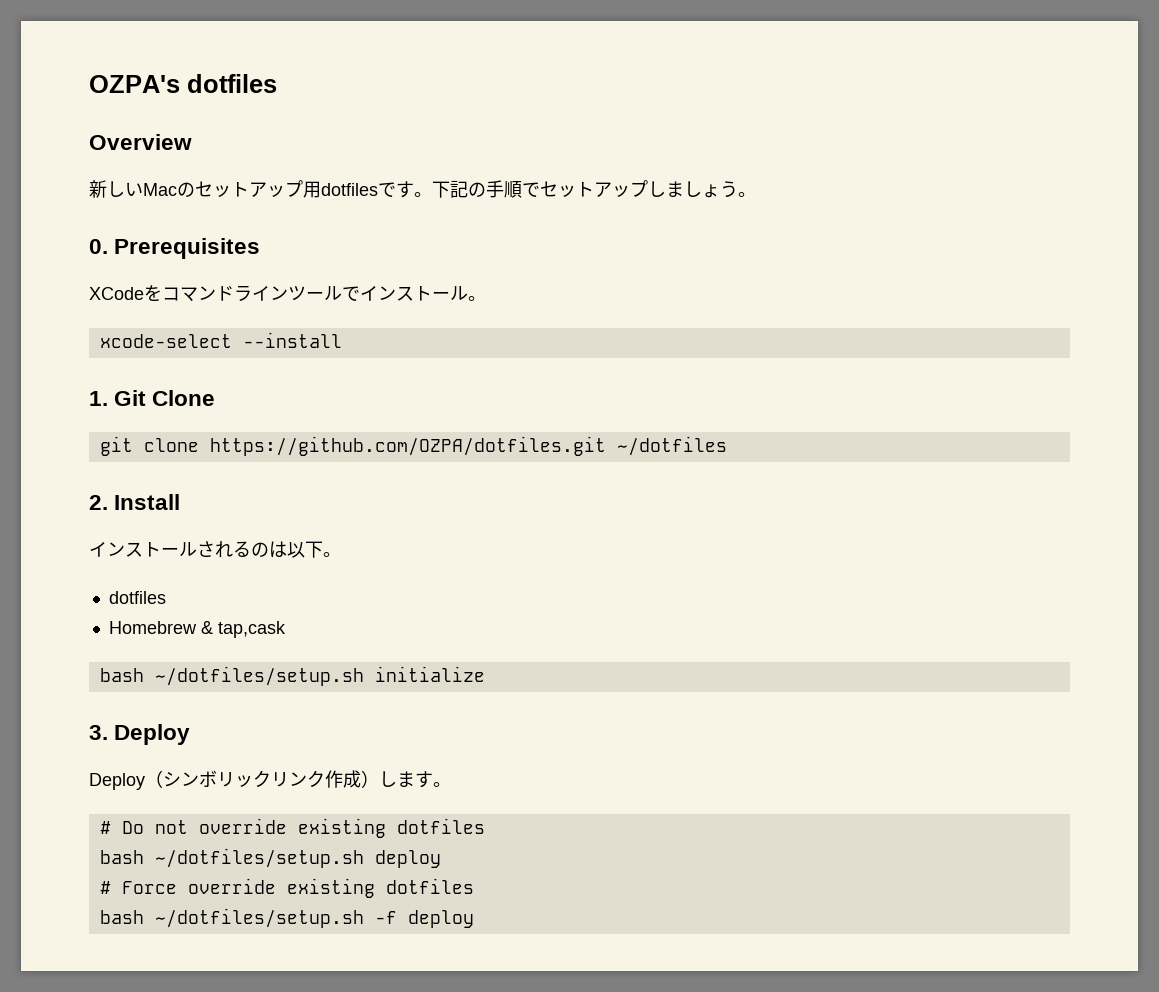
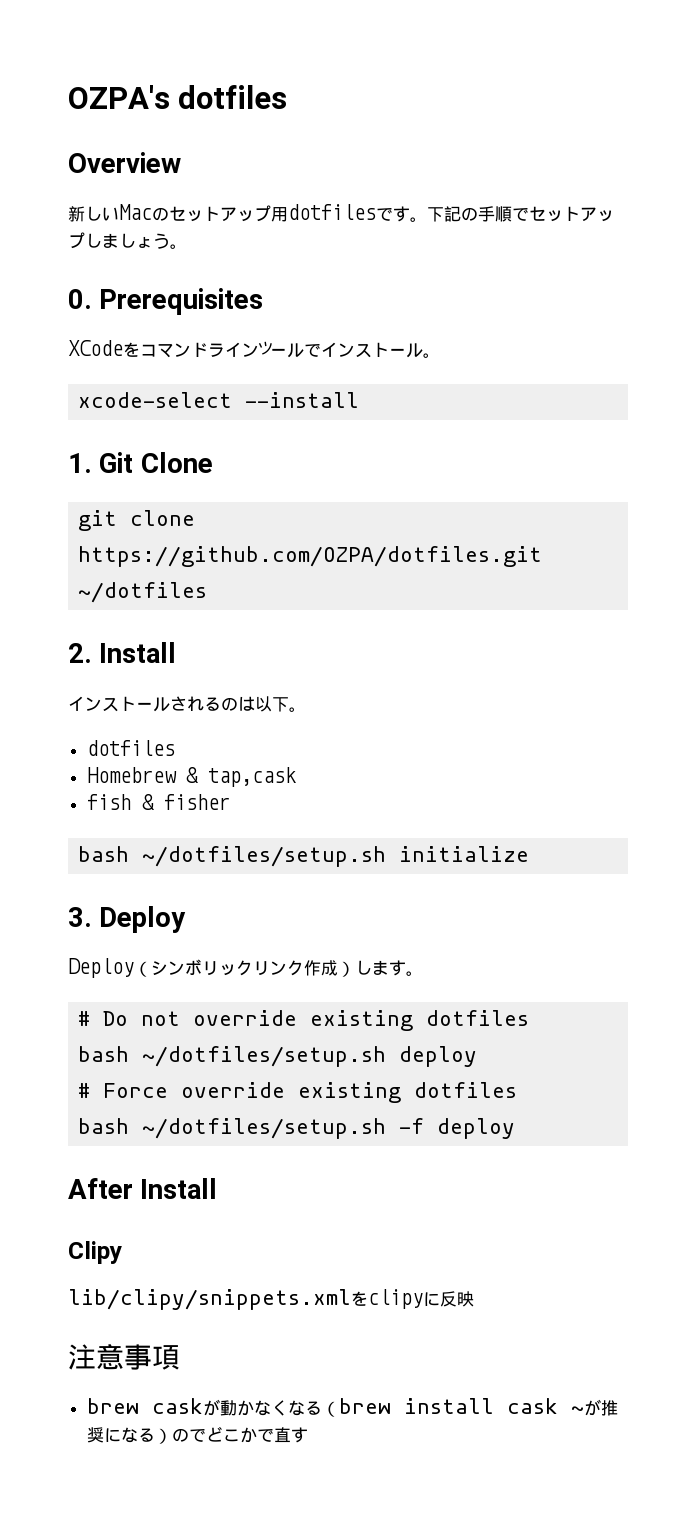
(286, 629) none -> [86,794,230,810] // fish & fisher
(474, 919) none -> [68,1178,218,1199] [68,1241,122,1264] [68,1289,474,1310] [68,1344,180,1370] [86,1398,618,1417] [86,1426,308,1444] // After Install // Clipy // lib/clipy/snippets.xmlをclipyに反映 // 注意事項 // brew caskが動かなくなる（brew install cask ~が推奨になる）のでどこかで直す

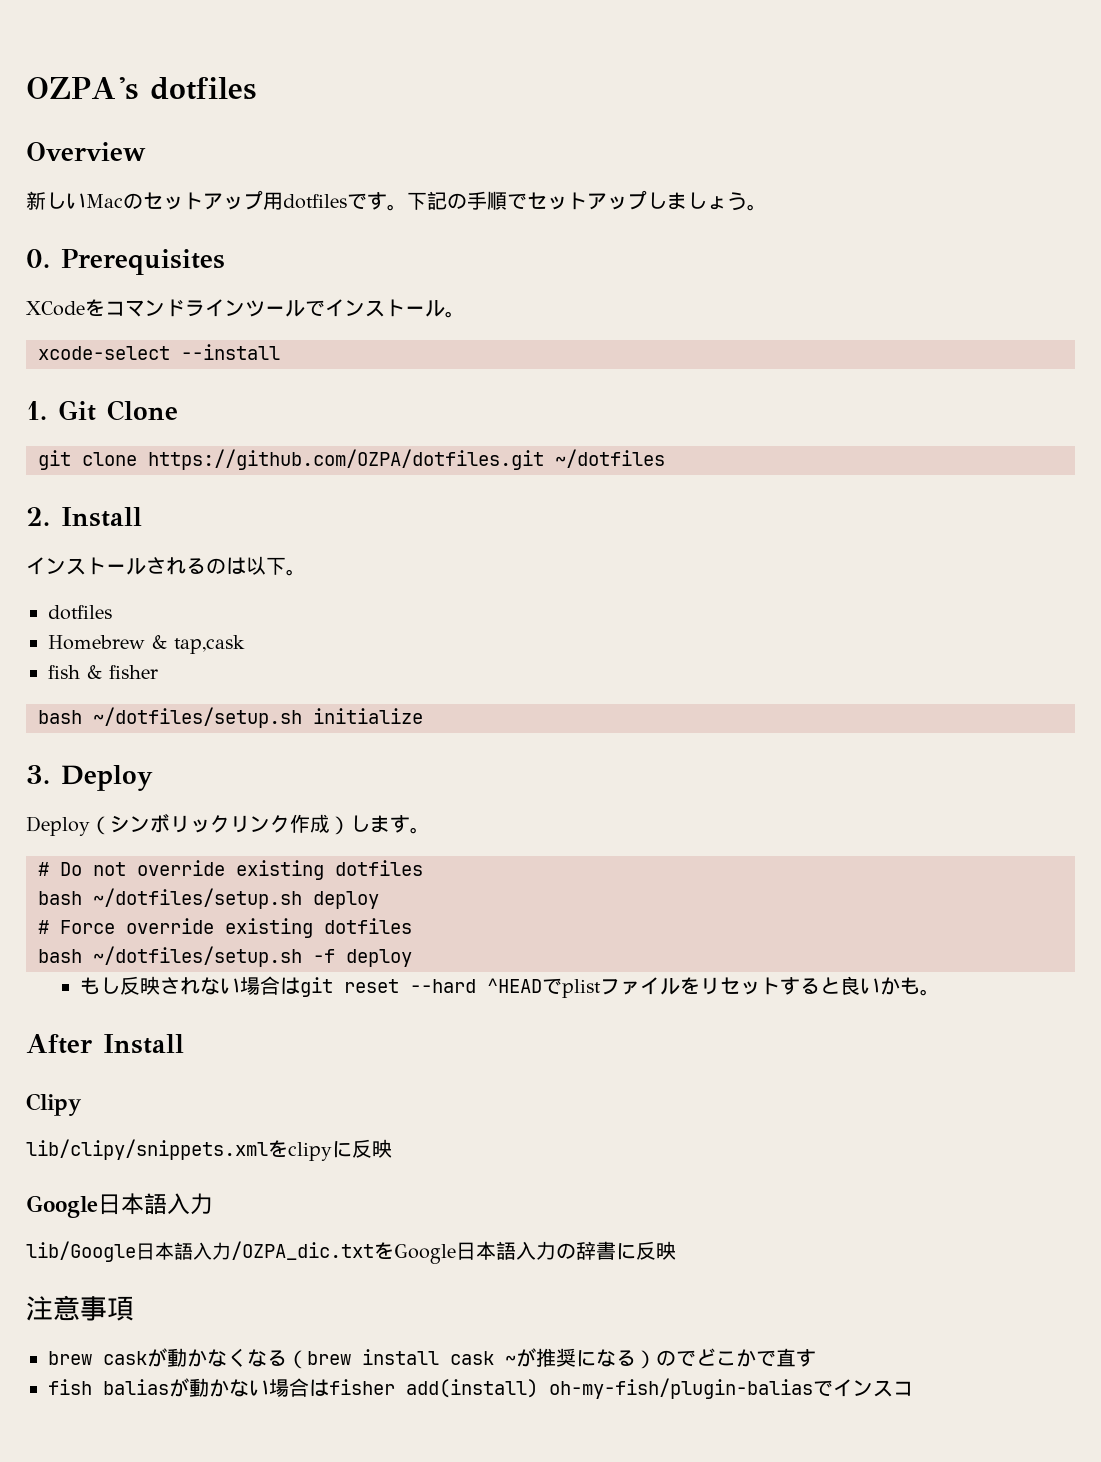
(516, 1128) none -> [79,976,940,998] // もし反映されない場合はgit reset --hard ^HEADでplistファイルをリセットすると良いかも。
(474, 1299) none -> [26,1193,213,1218] [26,1241,676,1264] // Google日本語入力 // lib/Google日本語入力/OZPA_dic.txtをGoogle日本語入力の辞書に反映
(308, 1435) none -> [48,1378,913,1399] // fish baliasが動かない場合はfisher add(install) oh-my-fish/plugin-baliasでインスコ

